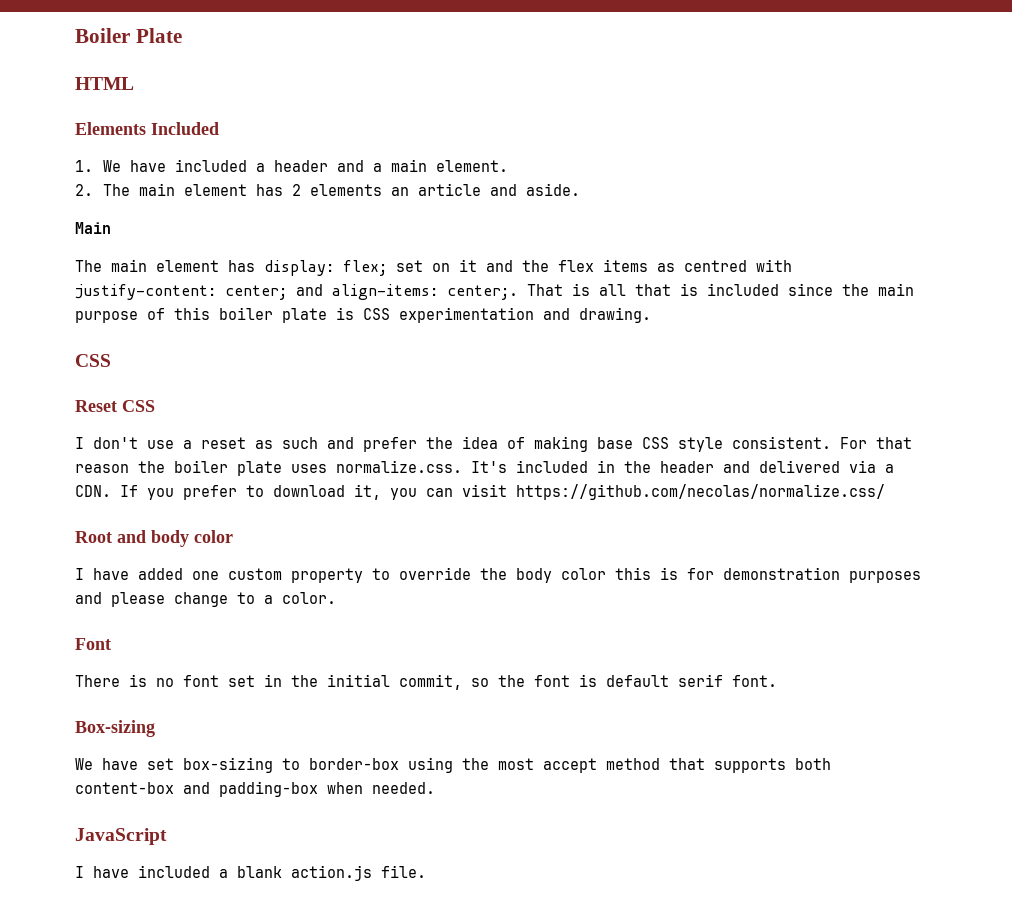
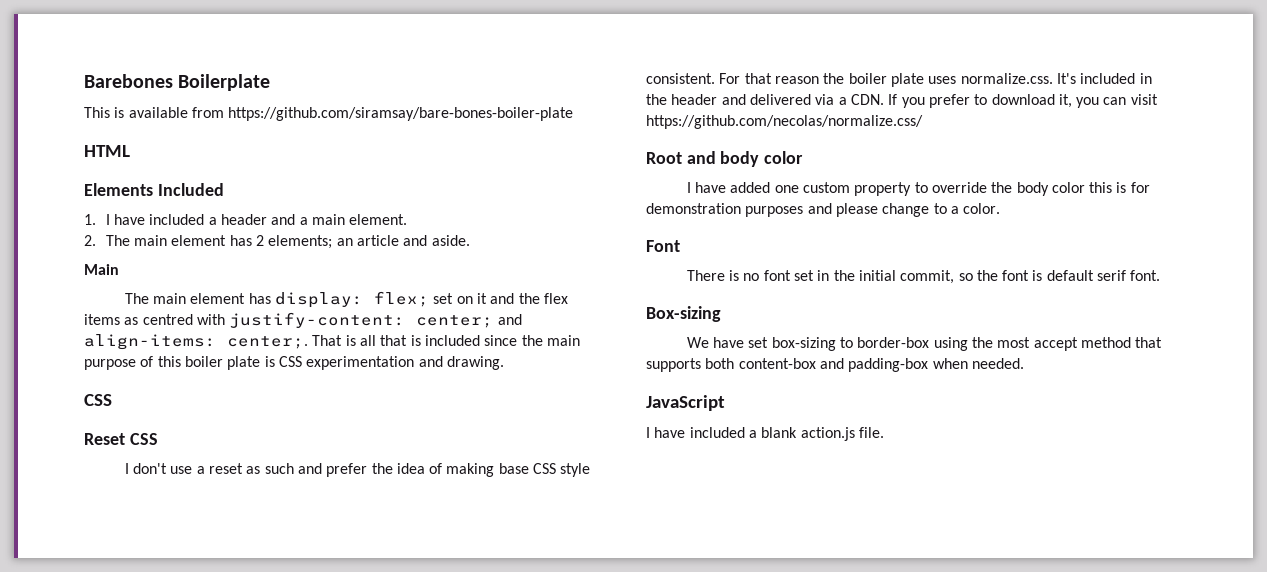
[75,28,182,43] Boiler Plate -> [84,74,271,91] [84,107,574,121] Barebones Boilerplate // This is available from https://github.com/siramsay/bare-bones-boiler-plate
[103,160,122,172] We -> [105,214,110,225] I
[310,184,383,196] elements -> [268,235,333,249] elements;

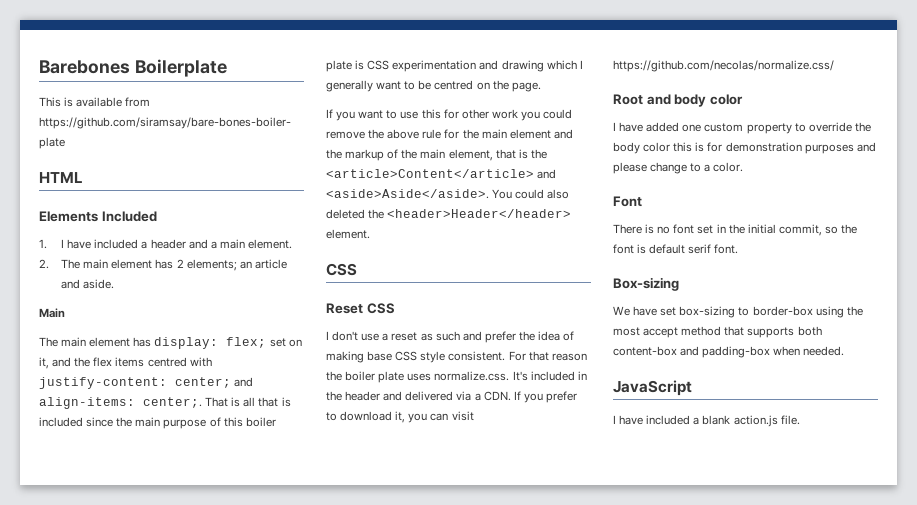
[476,293,487,304] it -> [39,357,49,369] it,
[124,317,139,325] as -> (145, 362) none
[446,356,504,370] drawing. -> [501,60,583,72] [326,80,541,92] [326,109,573,121] [326,129,573,139] [326,149,547,161] [326,169,557,179] [326,189,570,199] [326,209,572,219] [326,229,370,239] drawing which I generally want to be centred on the page. // If you want to use this for other work you could remove the above rule for the main element and the markup of the main element, that is the <article>Content</article> and <aside>Aside</aside>. You could also deleted the <header>Header</header> element.

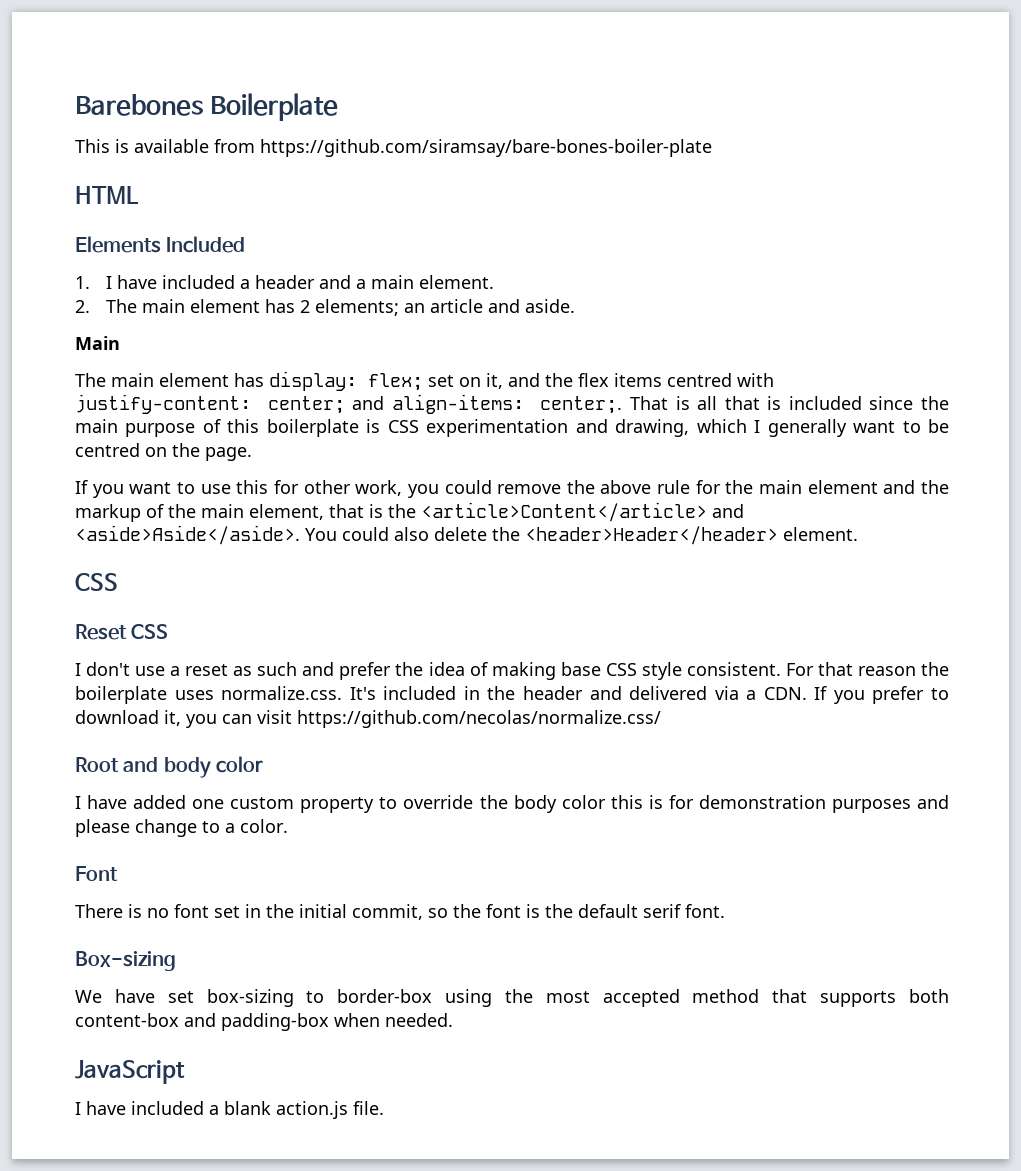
[245,417,276,427] [326,60,352,72] boiler plate -> [266,419,359,437] boilerplate
[501,60,544,72] drawing -> [615,419,690,437] drawing,
[491,109,518,119] work -> [355,480,403,496] work,
[326,209,365,219] deleted -> [434,527,487,541] delete
[345,371,405,383] boiler plate -> [75,686,167,704] boilerplate
(647, 249) none -> [545,904,573,918] the
[643,327,679,338] accept -> [602,989,680,1007] accepted

